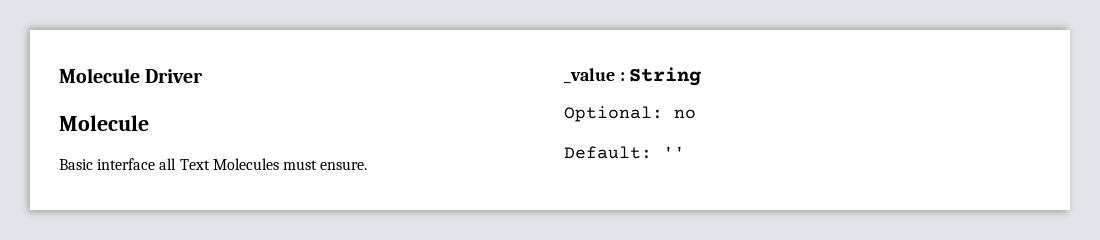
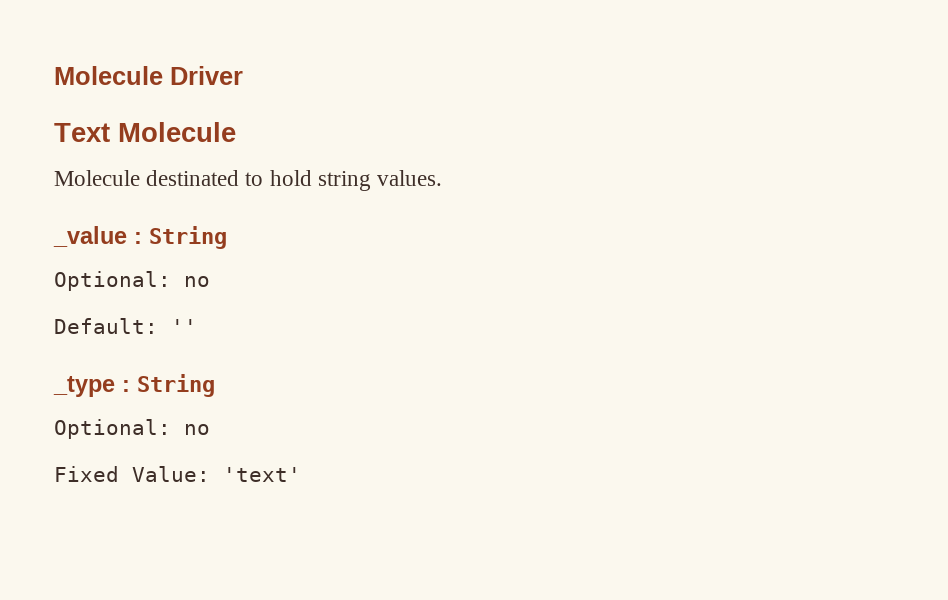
(204, 76) none -> [54,123,110,142] Text
[59,158,368,170] Basic interface all Text Molecules must ensure. -> [54,170,443,191] Molecule destinated to hold string values.
(685, 152) none -> [53,374,215,397] [54,419,210,439] [54,466,301,482] // _type : String // Optional: no // Fixed Value: 'text'

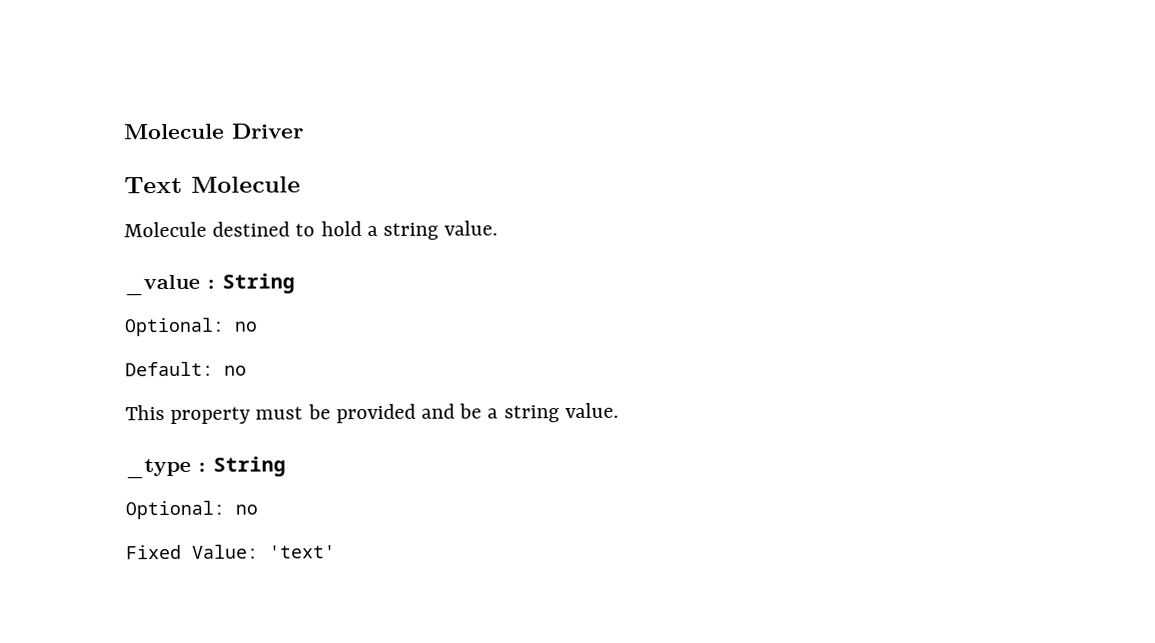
[146,170,240,186] destinated -> [212,221,291,237] destined
[317,170,443,191] string values. -> [366,220,499,240] a string value.
[171,319,197,334] '' -> [224,365,247,376] [125,402,619,424] no // This property must be provided and be a string value.

